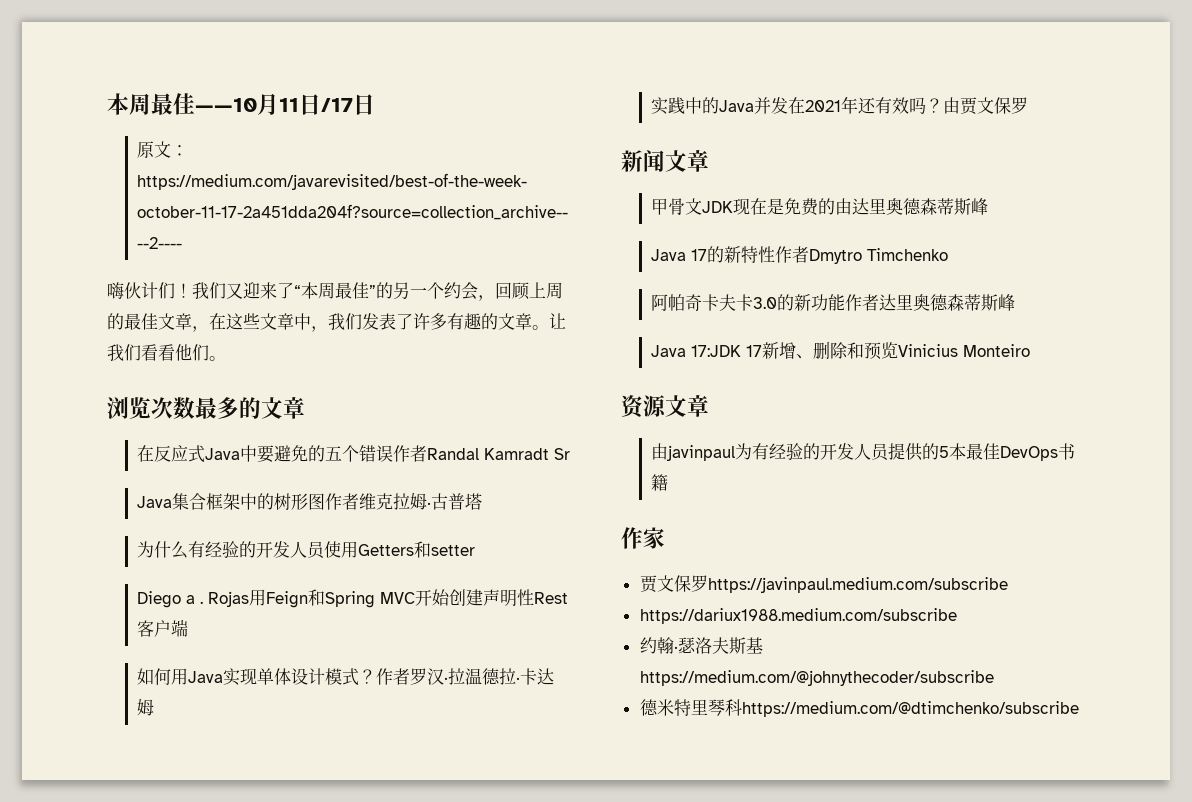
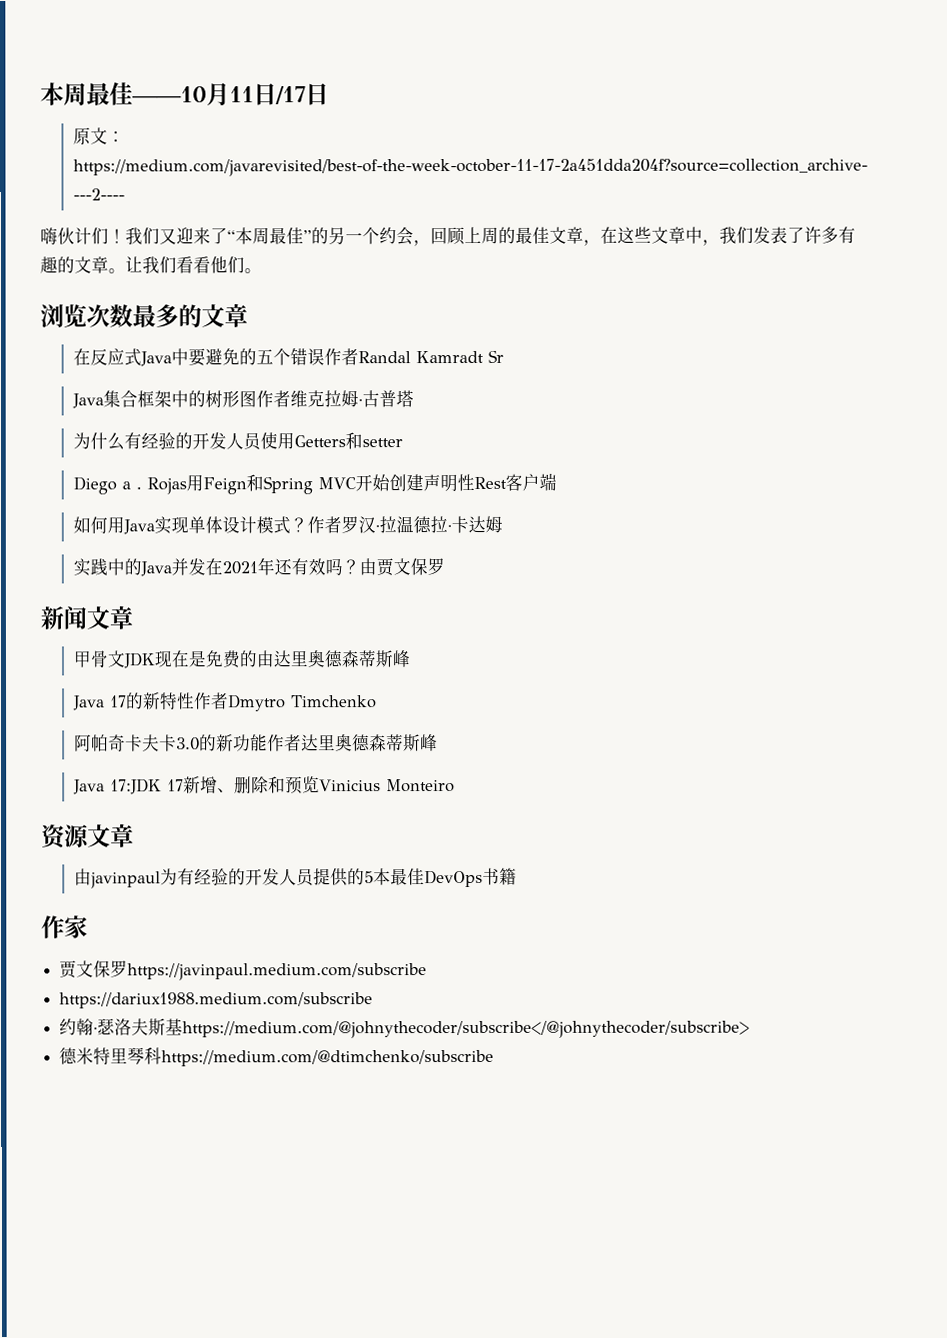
[639,670,994,686] https://medium.com/@johnythecoder/subscribe -> [182,1020,751,1039] https://medium.com/@johnythecoder/subscribe</@johnythecoder/subscribe>

